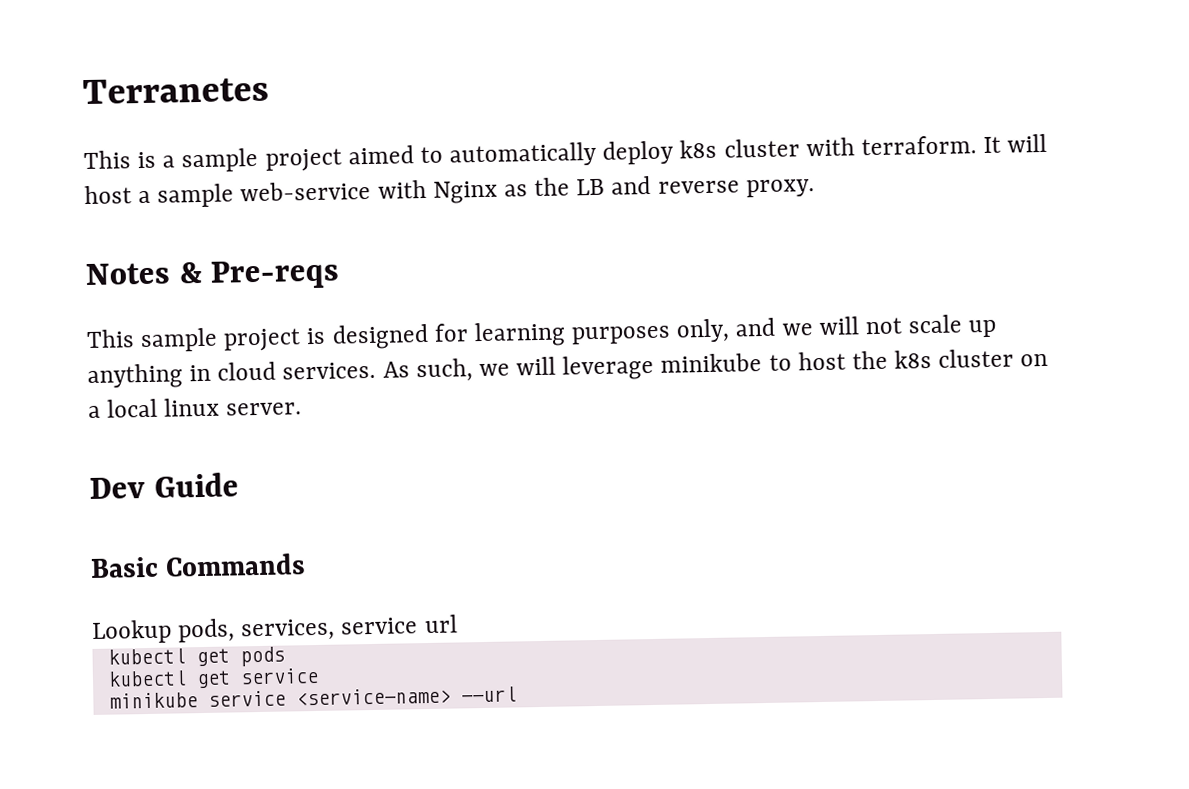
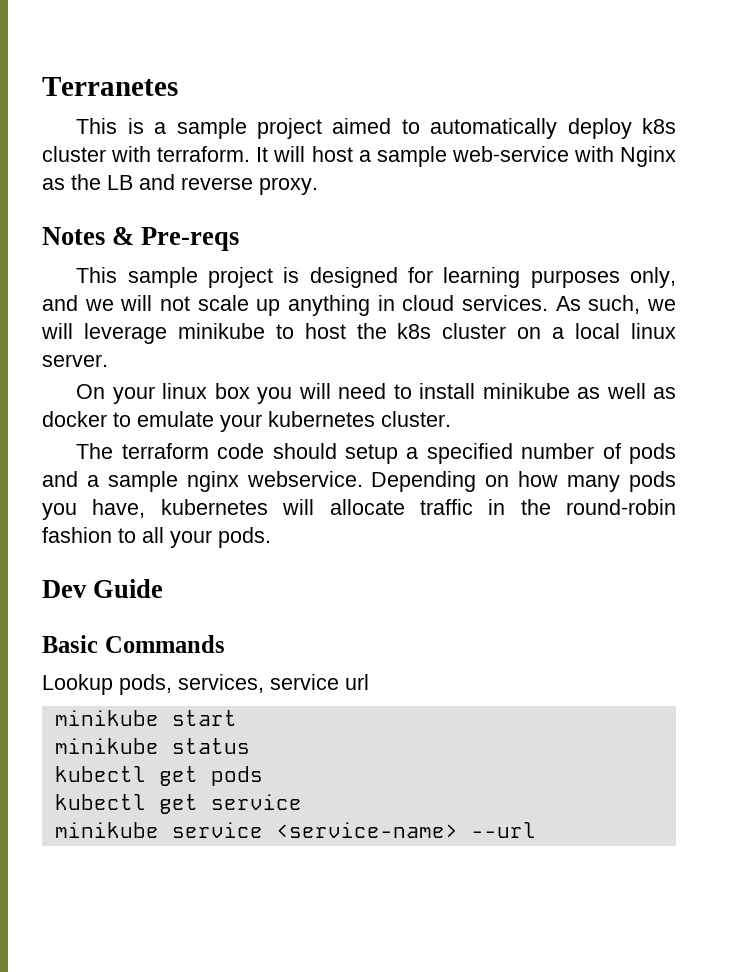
(303, 409) none -> [76,383,677,404] [42,411,451,432] [76,443,677,464] [42,471,677,492] [42,499,676,520] [42,527,271,548] // On your linux box you will need to install minikube as well as docker to emulate your kubernetes cluster. // The terraform code should setup a specified number of pods and a sample nginx webservice. Depending on how many pods you have, kubernetes will allocate traffic in the round-robin fashion to all your pods.
(458, 624) none -> [54,710,237,726] [54,738,250,754] // minikube start // minikube status

